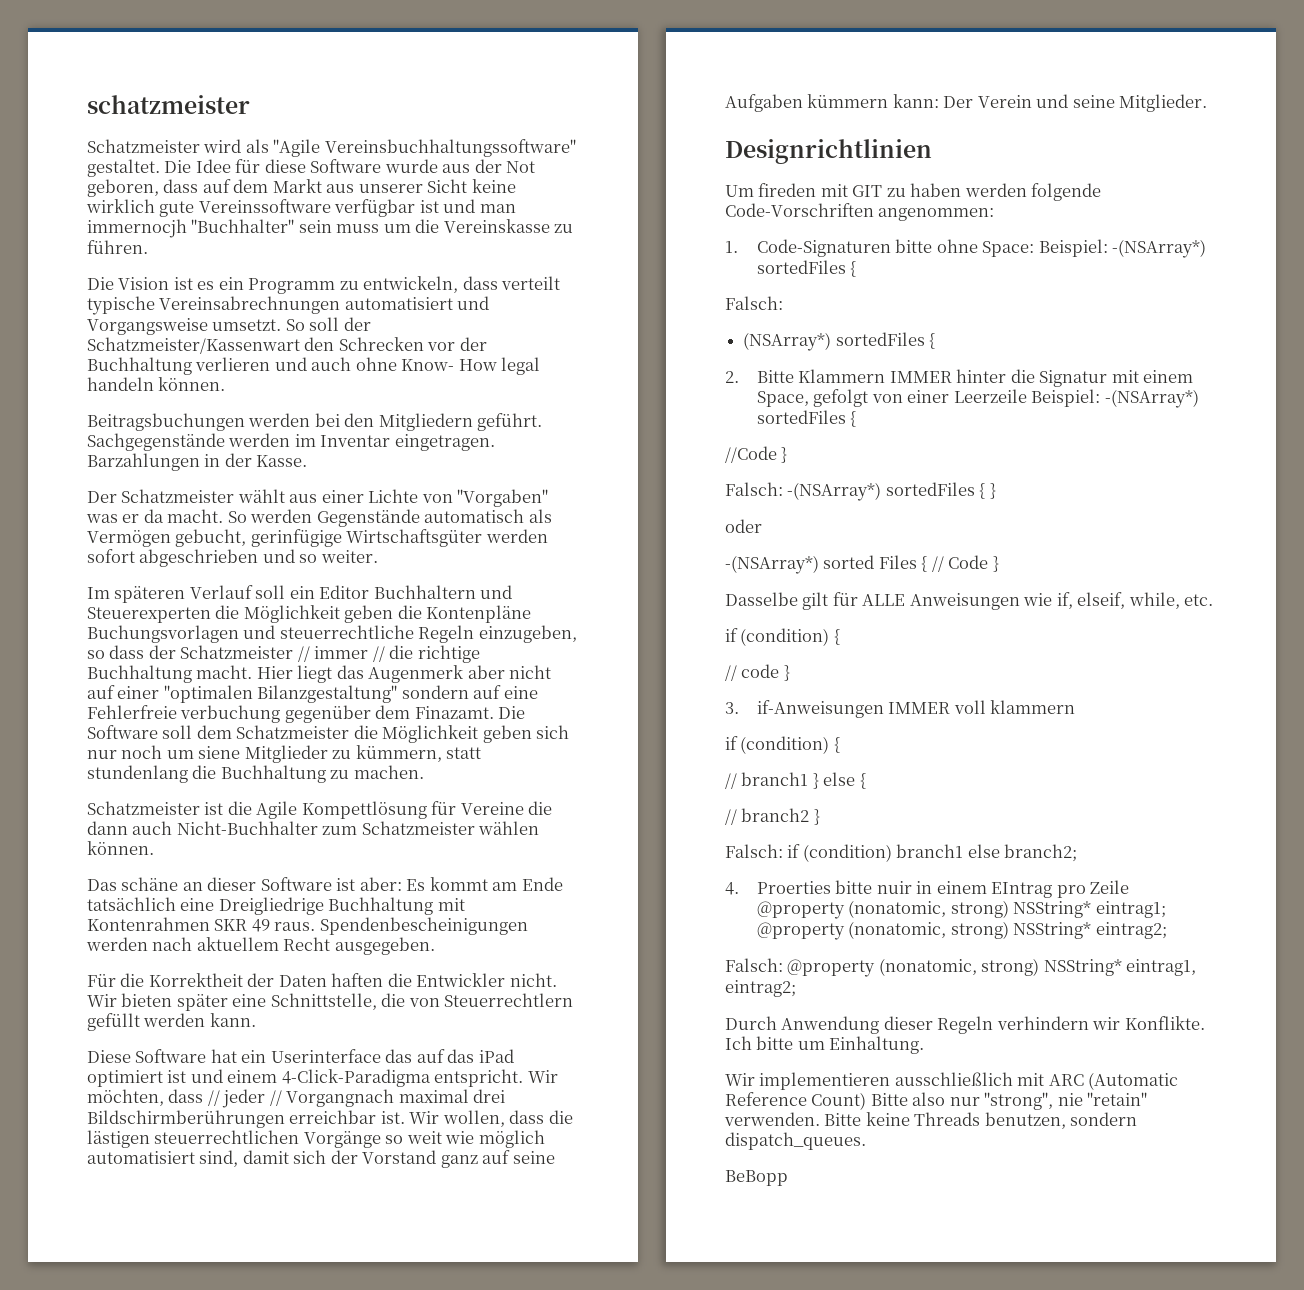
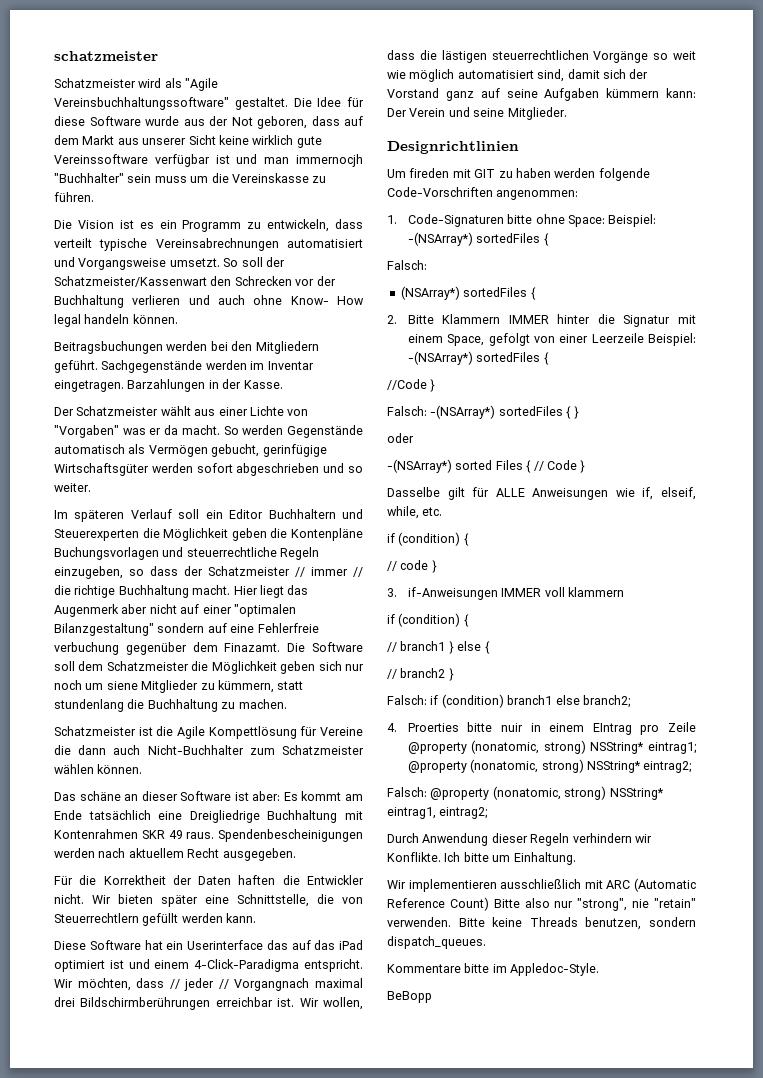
(866, 1141) none -> [387,963,600,976] // Kommentare bitte im Appledoc-Style.

